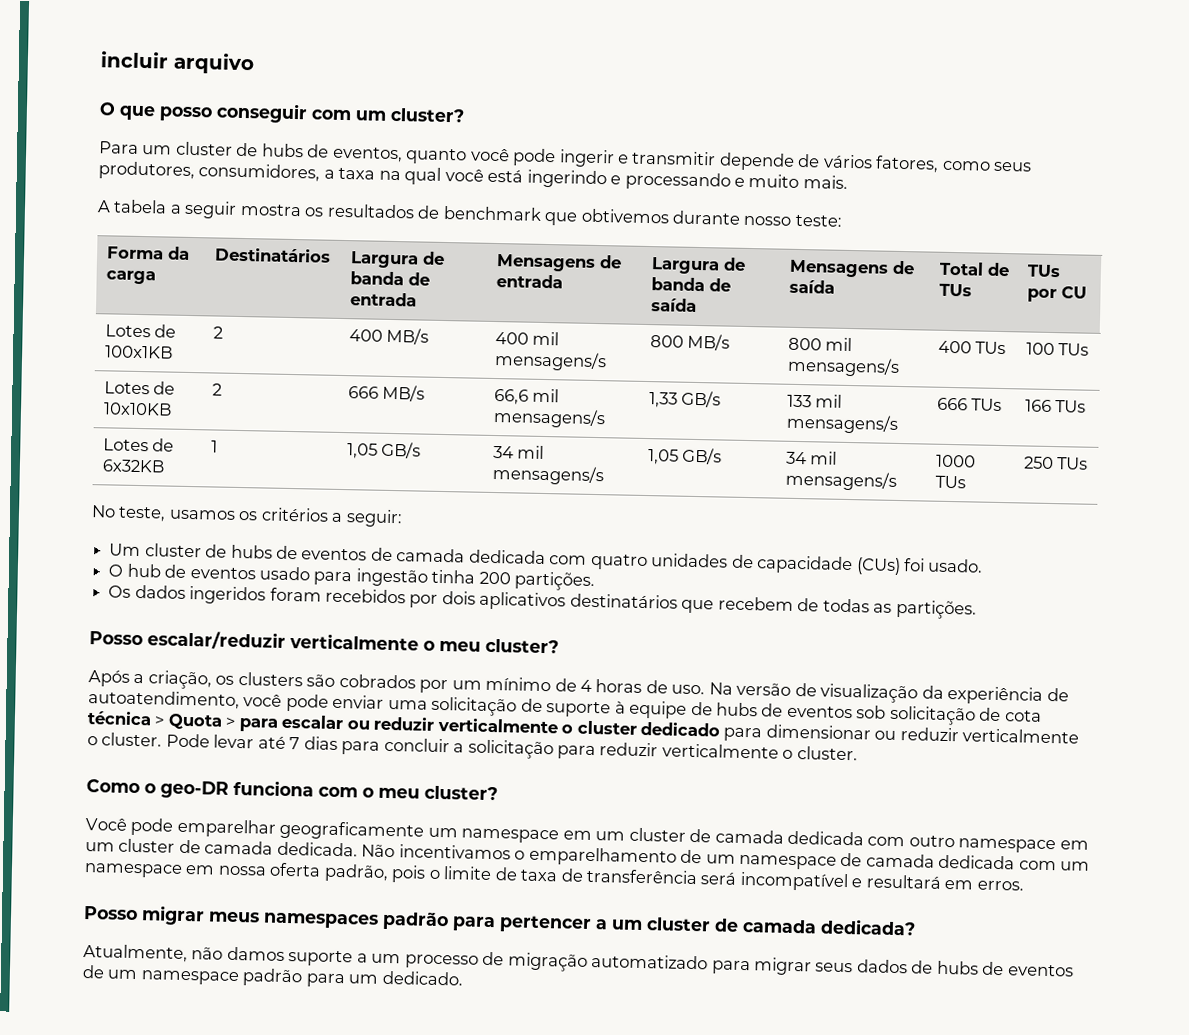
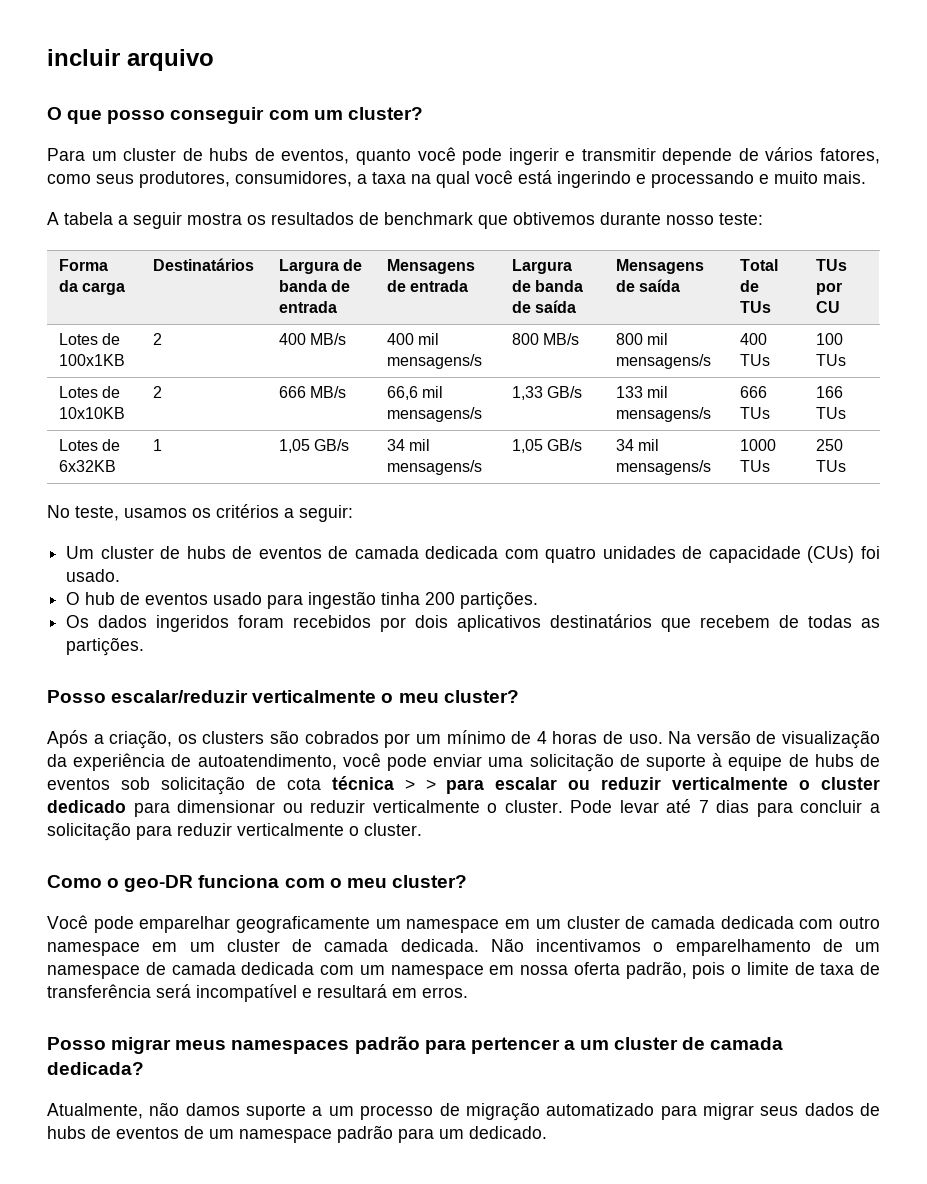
[167,713,223,730] Quota -> (415, 784) none

